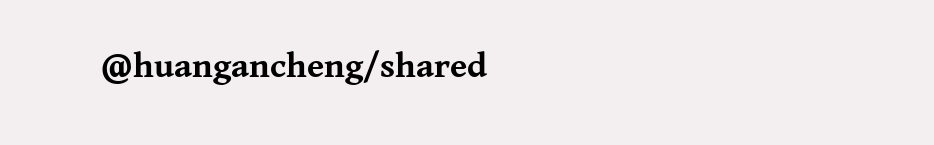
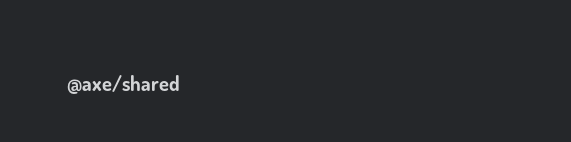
[101,50,488,85] @huangancheng/shared -> [67,75,180,94] @axe/shared

